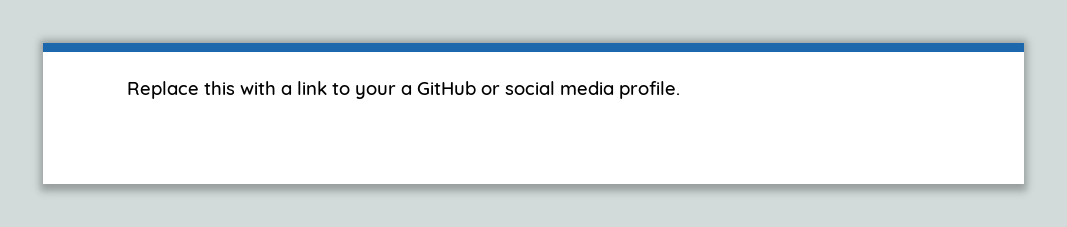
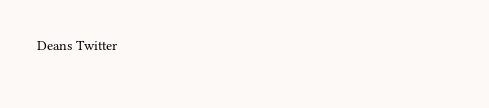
[127,81,680,99] Replace this with a link to your a GitHub or social media profile. -> [37,40,117,50] Deans Twitter

